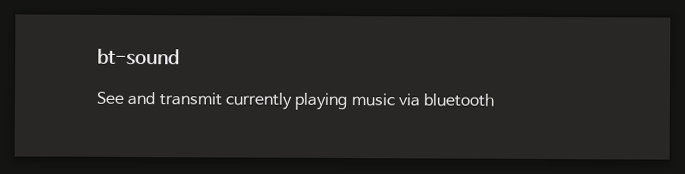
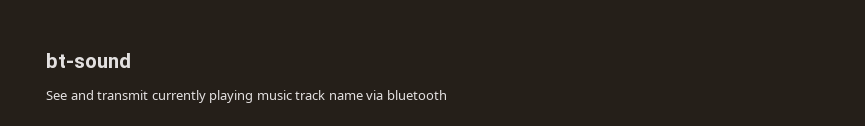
(395, 100) none -> [295,90,363,100] track name

